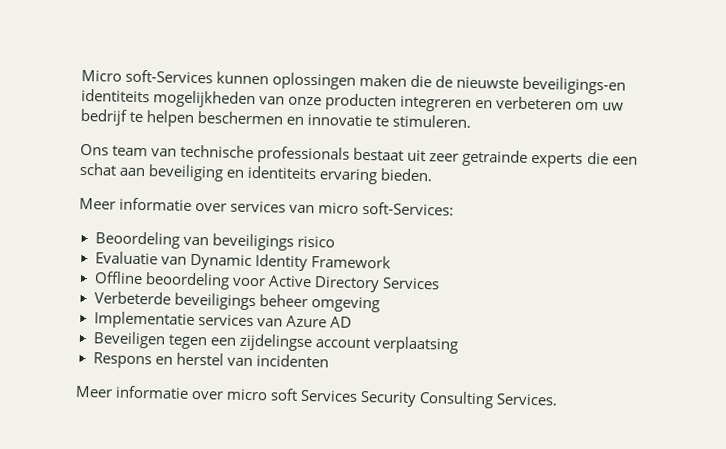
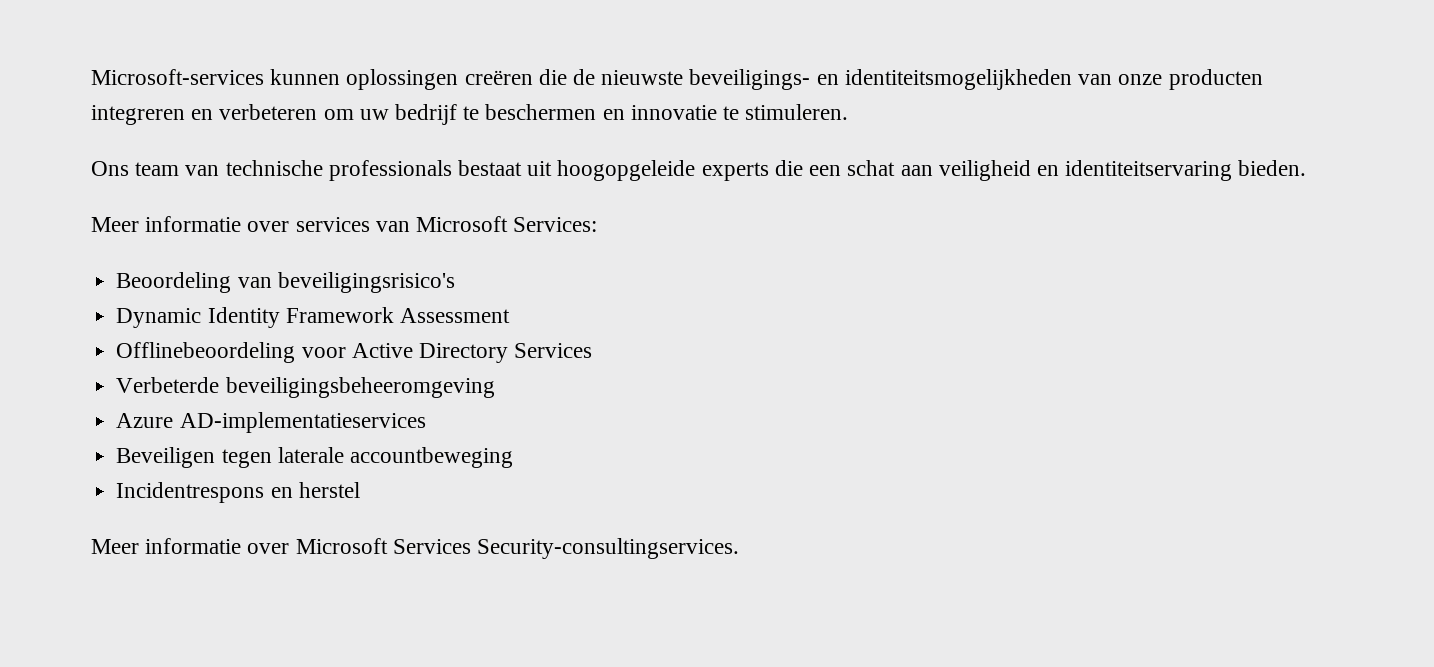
[81,69,214,84] Micro soft-Services -> [91,69,264,85] Microsoft-services
[359,73,408,87] maken -> [464,70,533,85] creëren
[522,76,627,95] [81,88,257,109] beveiligings-en identiteits mogelijkheden -> [689,69,1072,90] beveiligings- en identiteitsmogelijkheden
[146,110,195,127] helpen -> (480, 113) none
[429,149,529,167] zeer getrainde -> [557,160,696,181] hoogopgeleide
[148,164,378,185] beveiliging en identiteits ervaring -> [938,160,1233,181] veiligheid en identiteitservaring
[318,201,455,216] micro soft-Services: -> [416,216,598,232] Microsoft Services:
[211,233,335,251] [94,251,187,265] beveiligings risico // Evaluatie van -> [277,272,455,293] beveiligingsrisico's //
[93,271,230,290] // Offline beoordeling -> [399,308,510,323] [116,342,296,363] Assessment // Offlinebeoordeling
[173,292,380,313] [93,311,352,330] [92,331,458,354] [92,352,152,369] beveiligings beheer omgeving // Implementatie services van Azure AD // Beveiligen tegen een zijdelingse account verplaatsing // Respons -> [225,377,495,398] [116,412,426,433] [116,447,513,468] [116,482,265,503] beveiligingsbeheeromgeving // Azure AD-implementatieservices // Beveiligen tegen laterale accountbeweging // Incidentrespons
[226,354,329,368] [75,385,559,409] van incidenten // Meer informatie over micro soft Services Security Consulting Services. -> [91,538,740,559] // Meer informatie over Microsoft Services Security-consultingservices.

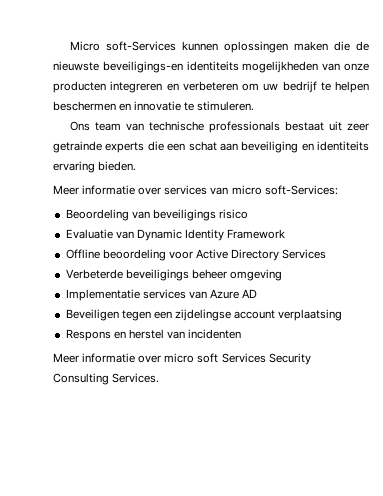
[91,69,264,85] Microsoft-services -> [69,41,176,51] Micro soft-Services
[464,70,533,85] creëren -> [293,41,328,51] maken
[689,69,1072,90] beveiligings- en identiteitsmogelijkheden -> [102,61,319,73] beveiligings-en identiteits mogelijkheden
(480, 113) none -> [335,81,369,93] helpen
[557,160,696,181] hoogopgeleide -> [347,123,369,131] [53,141,102,153] zeer getrainde
[938,160,1233,181] veiligheid en identiteitservaring -> [241,141,369,153] [53,161,95,173] beveiliging en identiteits ervaring
[416,216,598,232] Microsoft Services: -> [231,185,338,195] micro soft-Services:
[277,272,455,293] beveiligingsrisico's // -> [152,209,248,221] [65,229,134,239] beveiligings risico // Evaluatie van
[399,308,510,323] [116,342,296,363] Assessment // Offlinebeoordeling -> [65,249,166,261] // Offline beoordeling
[225,377,495,398] [116,412,426,433] [116,447,513,468] [116,482,265,503] beveiligingsbeheeromgeving // Azure AD-implementatieservices // Beveiligen tegen laterale accountbeweging // Incidentrespons -> [125,269,282,281] [65,289,258,301] [65,309,343,321] [65,329,111,341] beveiligings beheer omgeving // Implementatie services van Azure AD // Beveiligen tegen een zijdelingse account verplaatsing // Respons
[91,538,740,559] // Meer informatie over Microsoft Services Security-consultingservices. -> [166,329,242,339] [53,353,311,365] [53,373,160,385] van incidenten // Meer informatie over micro soft Services Security Consulting Services.

